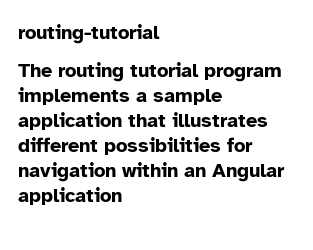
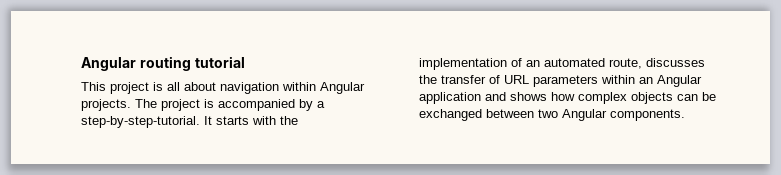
[18,24,160,44] [18,64,52,77] routing-tutorial // The -> [81,57,136,71] Angular
[204,67,282,82] [18,87,222,105] [18,112,268,130] [18,137,253,155] [18,162,285,182] [18,187,122,205] program implements a sample application that illustrates different possibilities for navigation within an Angular application -> [81,82,365,94] [81,99,325,111] [81,116,298,128] [419,58,705,70] [419,75,702,87] [419,92,716,104] [419,109,685,121] // This project is all about navigation within Angular projects. The project is accompanied by a step-by-step-tutorial. It starts with the implementation of an automated route, discusses the transfer of URL parameters within an Angular application and shows how complex objects can be exchanged between two Angular components.

